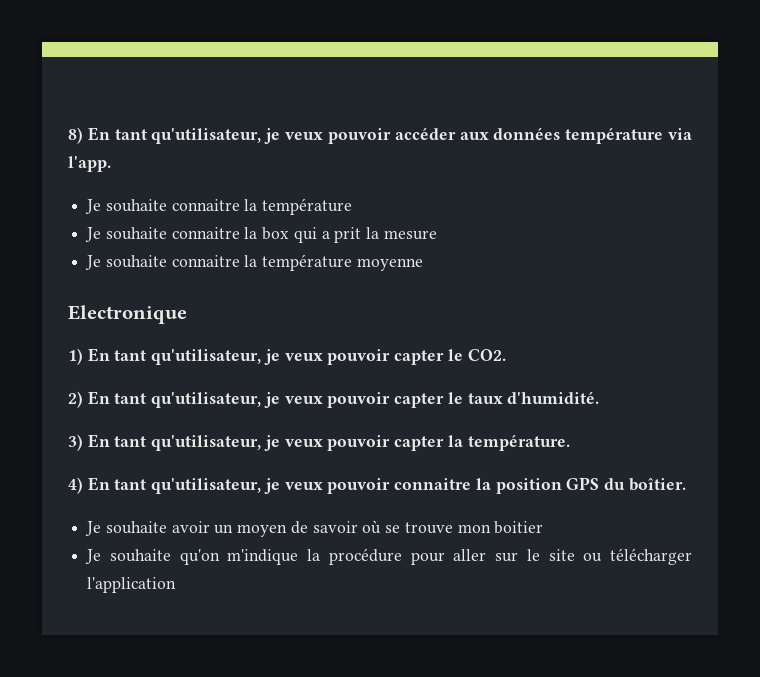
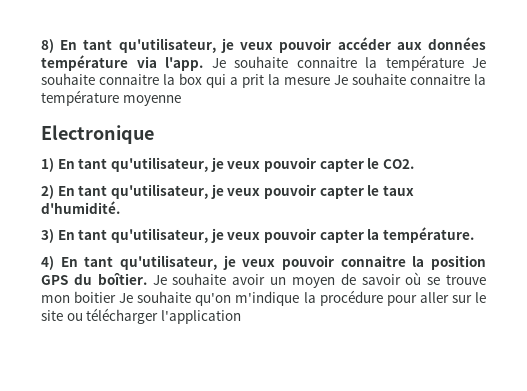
[85,198,353,215] // Je souhaite connaitre la température // -> [211,55,464,71] Je souhaite connaitre la température
(437, 235) // -> (330, 81) none
(686, 484) // -> (147, 279) none
(544, 527) // -> (117, 297) none

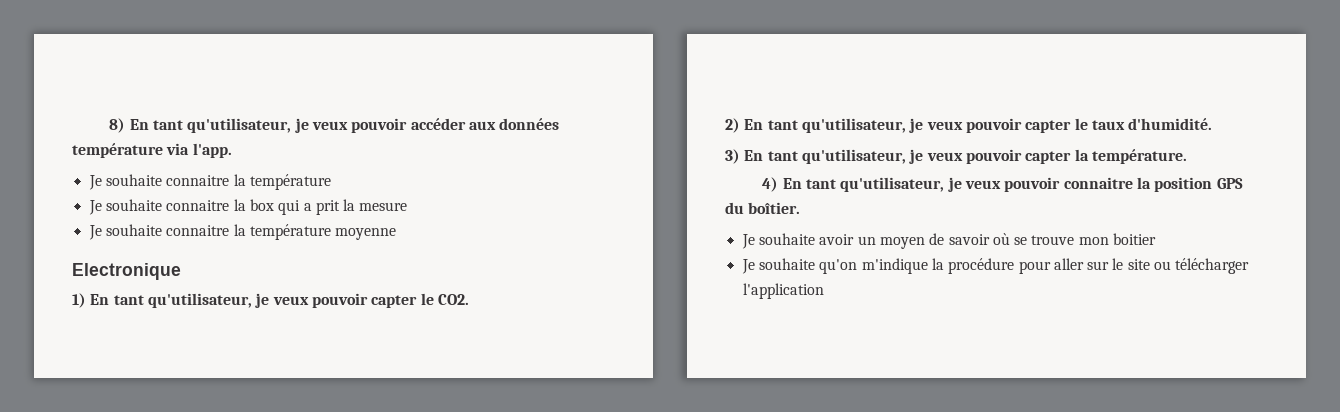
[211,55,464,71] Je souhaite connaitre la température -> [88,174,331,190] // Je souhaite connaitre la température //
(330, 81) none -> (408, 206) //
(147, 279) none -> (801, 208) //
(117, 297) none -> (1157, 239) //

